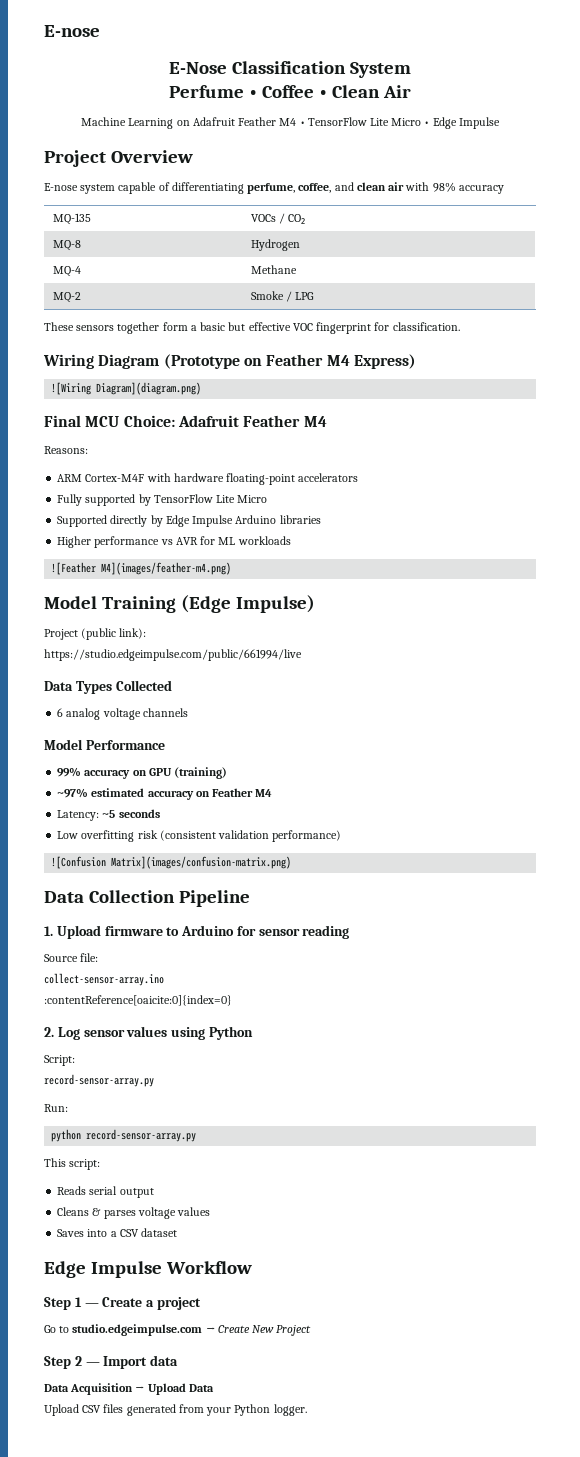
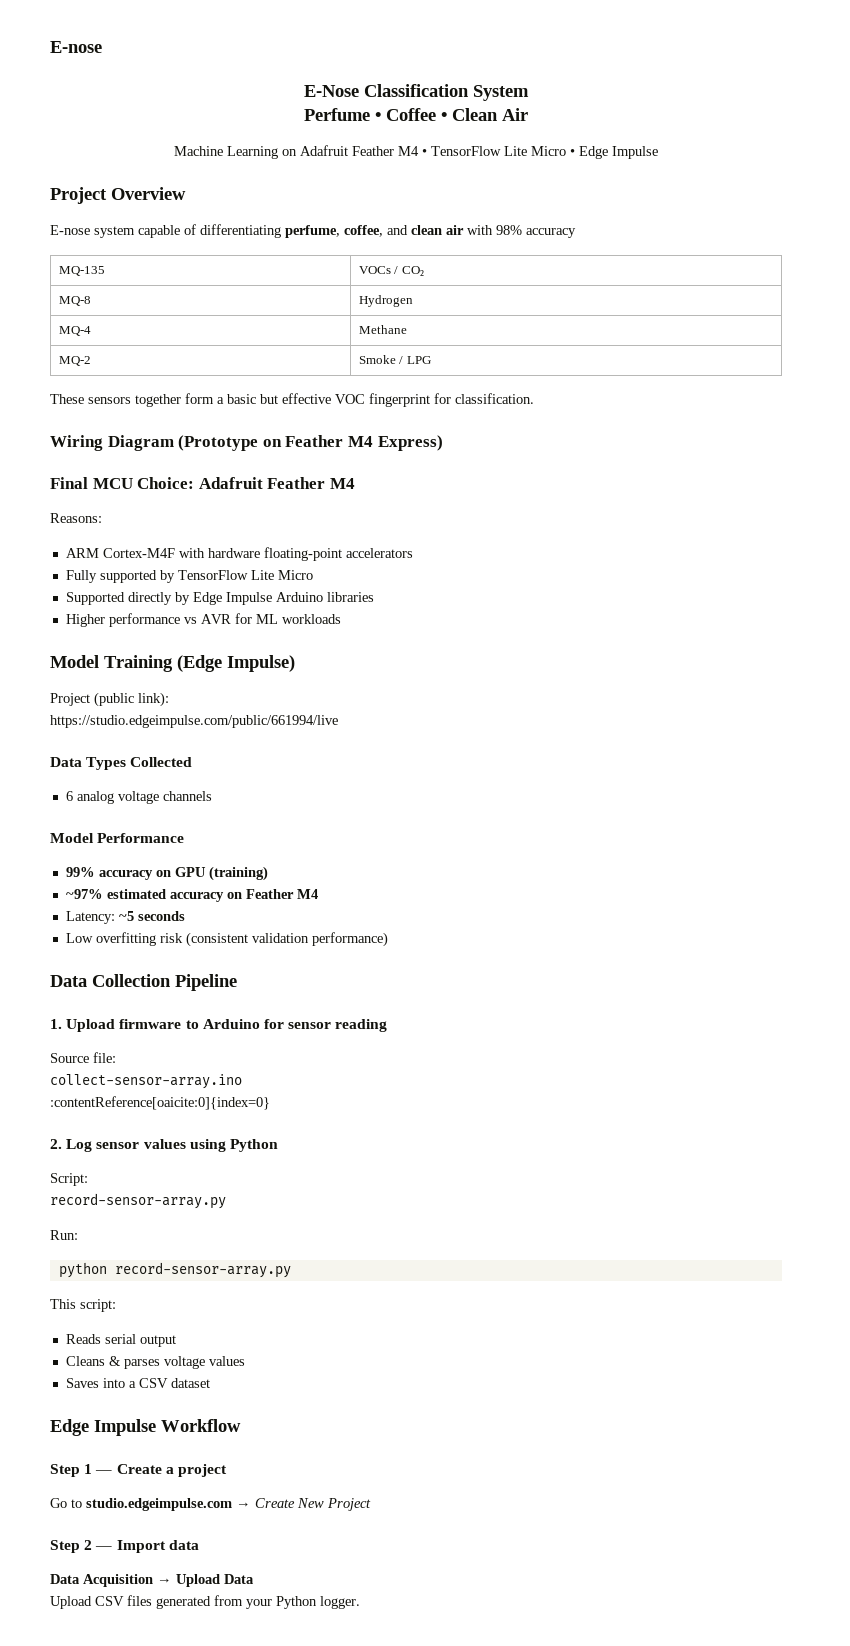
[51,382,202,395] // ![Wiring Diagram](diagram.png) -> (443, 443) none
[51,562,232,575] // ![Feather M4](images/feather-m4.png) -> (341, 619) none
[51,856,292,869] // ![Confusion Matrix](images/confusion-matrix.png) -> (388, 939) none

